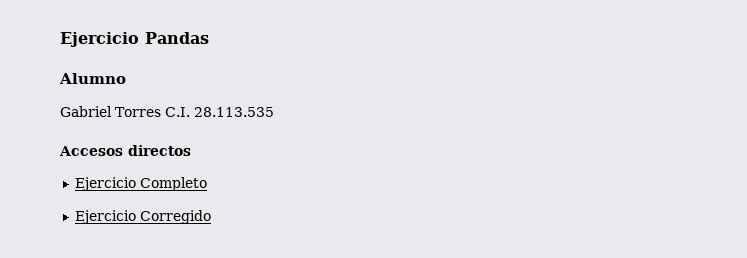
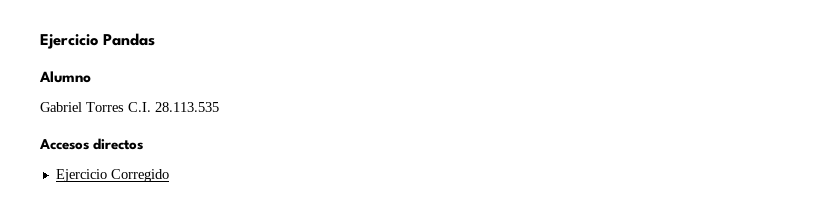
[74,177,207,191] // Ejercicio Completo -> (144, 144) none

